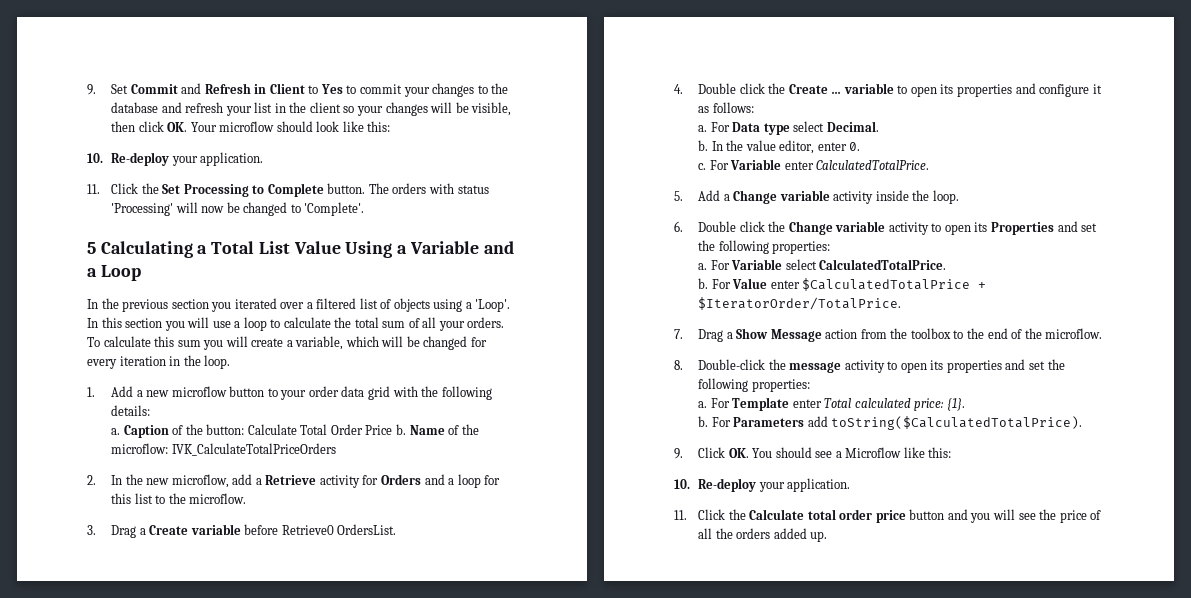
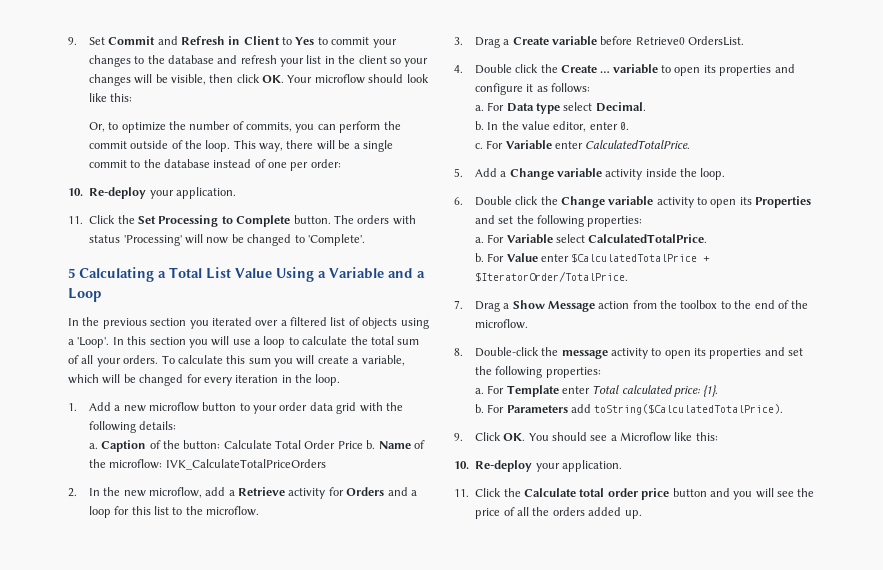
(391, 126) none -> [88,121,401,133] [88,140,393,152] [88,159,341,171] // Or, to optimize the number of commits, you can perform the commit outside of the loop. This way, there will be a single commit to the database instead of one per order:

